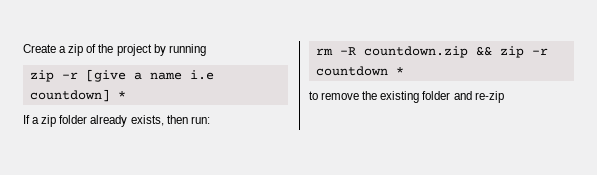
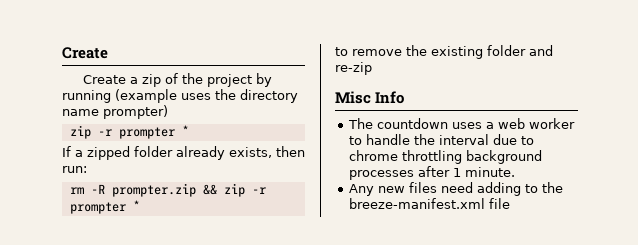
[23,44,56,53] Create -> [62,47,108,59] [82,75,126,84] Create // Create
[29,69,214,82] [29,89,110,102] // zip -r [give a name i.e countdown] -> [115,89,298,103] [62,105,168,119] [69,125,175,139] (example uses the directory name prompter) // zip -r prompter
[41,115,57,127] zip -> [87,146,130,160] zipped
[363,46,468,58] countdown.zip -> [111,183,196,197] prompter.zip
[315,66,388,76] countdown -> [69,202,126,214] prompter
(504, 97) none -> [335,91,405,104] [347,118,575,129] [348,134,534,145] [348,150,542,164] [348,166,515,180] [348,182,563,196] [348,198,510,209] // Misc Info // The countdown uses a web worker to handle the interval due to chrome throttling background processes after 1 minute. // Any new files need adding to the breeze-manifest.xml file

